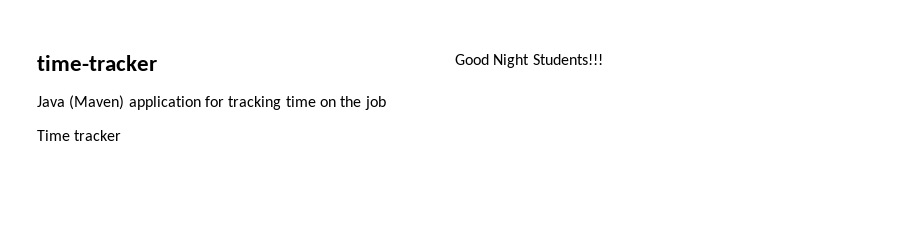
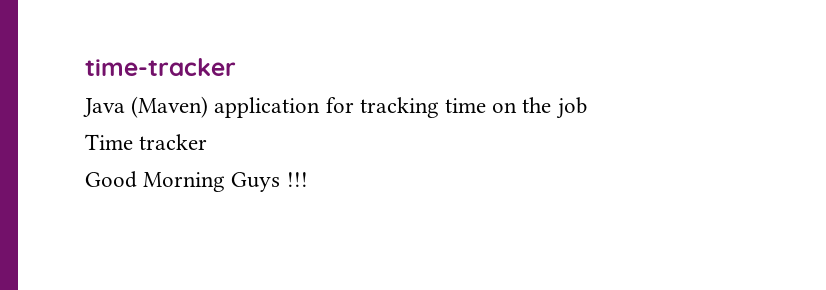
[493,54,603,68] Night Students!!! -> [143,172,308,192] Morning Guys !!!

